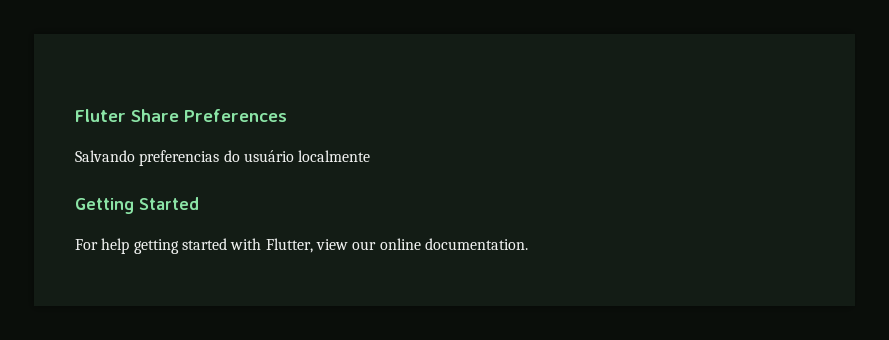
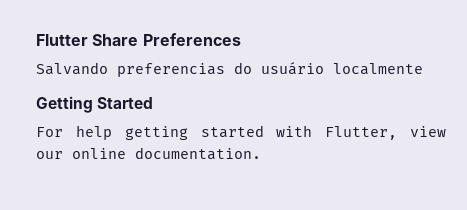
[75,109,126,122] Fluter -> [36,34,88,46] Flutter

